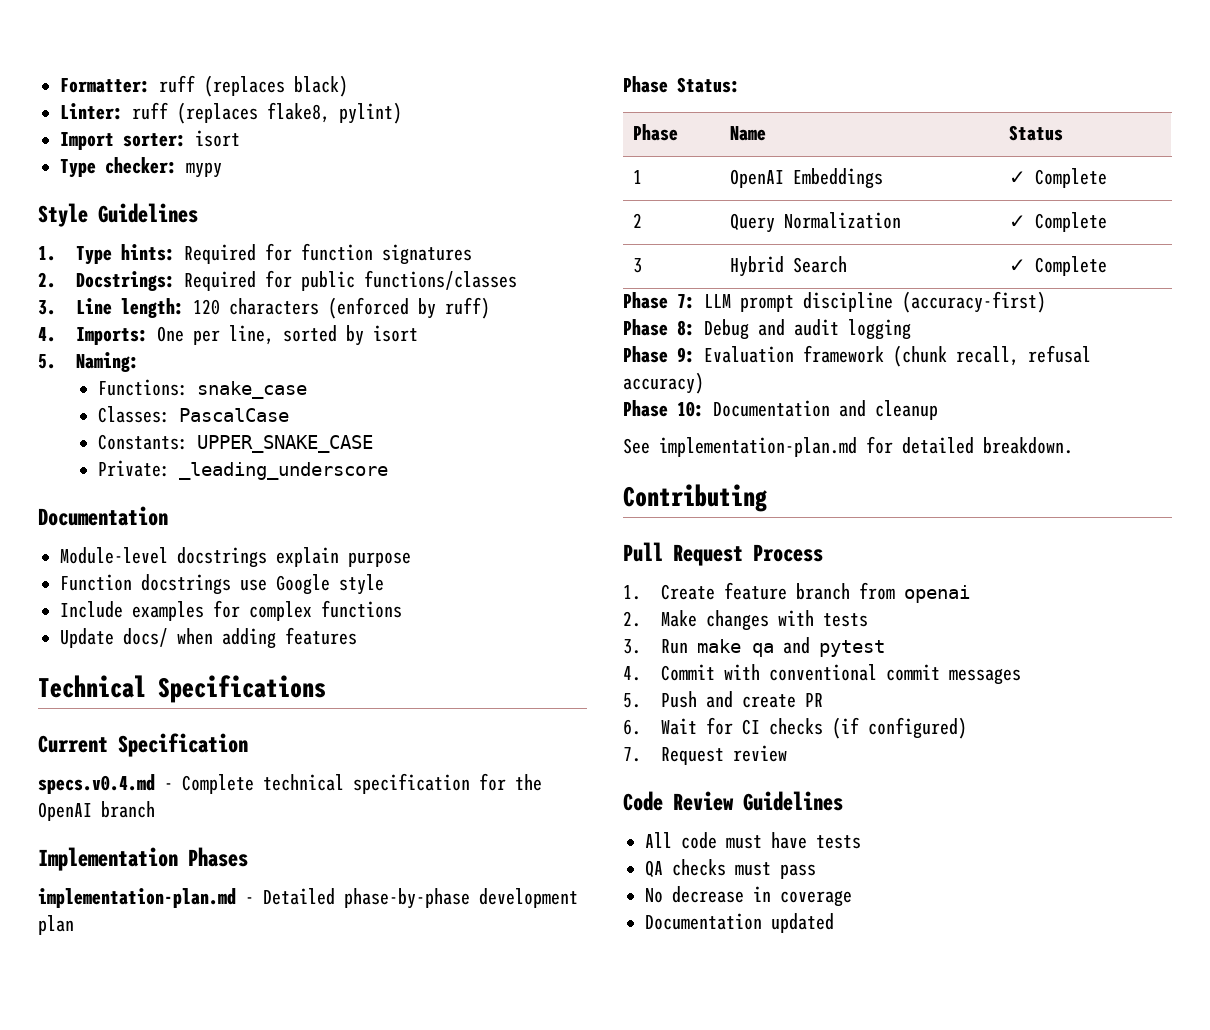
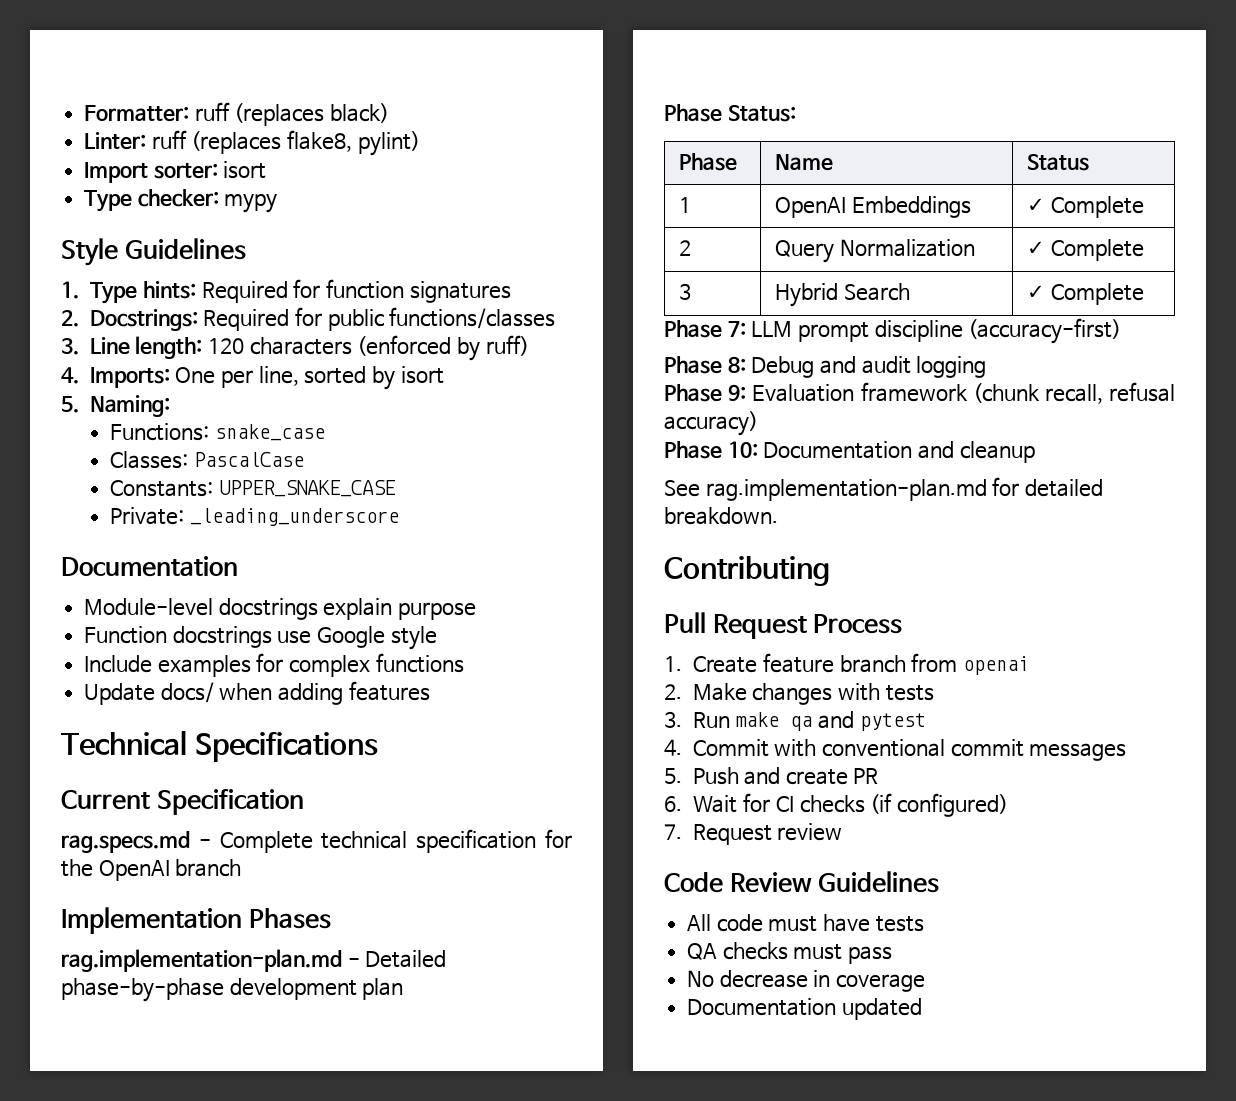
[38,774,155,794] specs.v0.4.md -> [61,831,190,853] rag.specs.md
[38,888,236,908] implementation-plan.md -> [61,949,342,972] rag.implementation-plan.md
[659,437,857,457] implementation-plan.md -> [705,479,987,501] rag.implementation-plan.md

